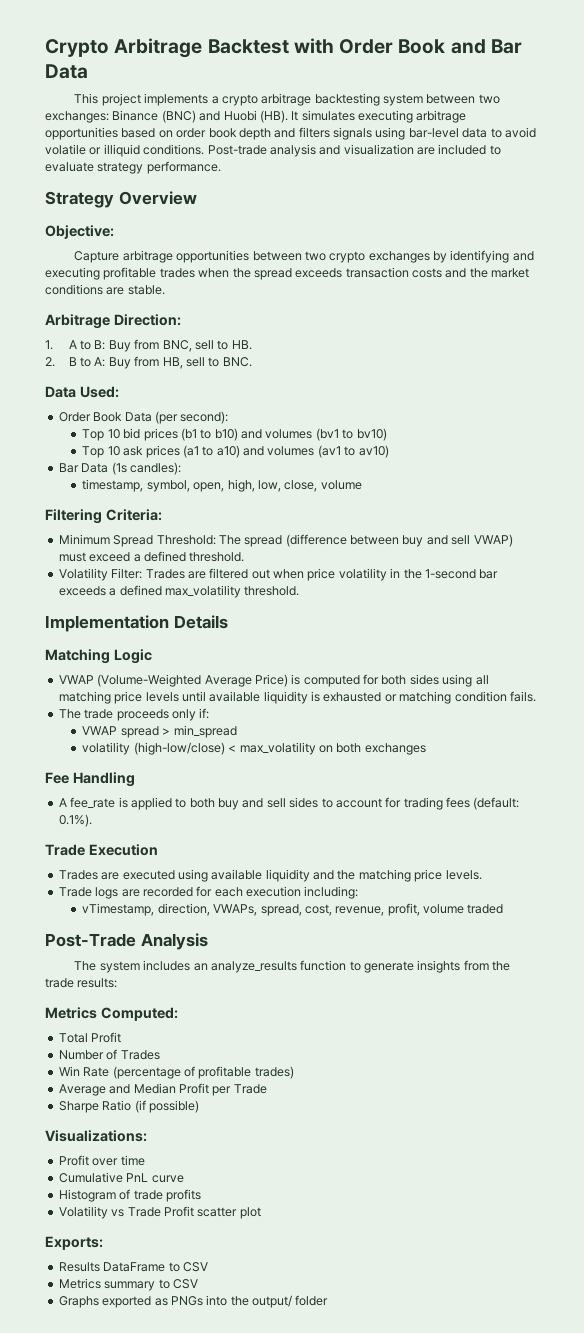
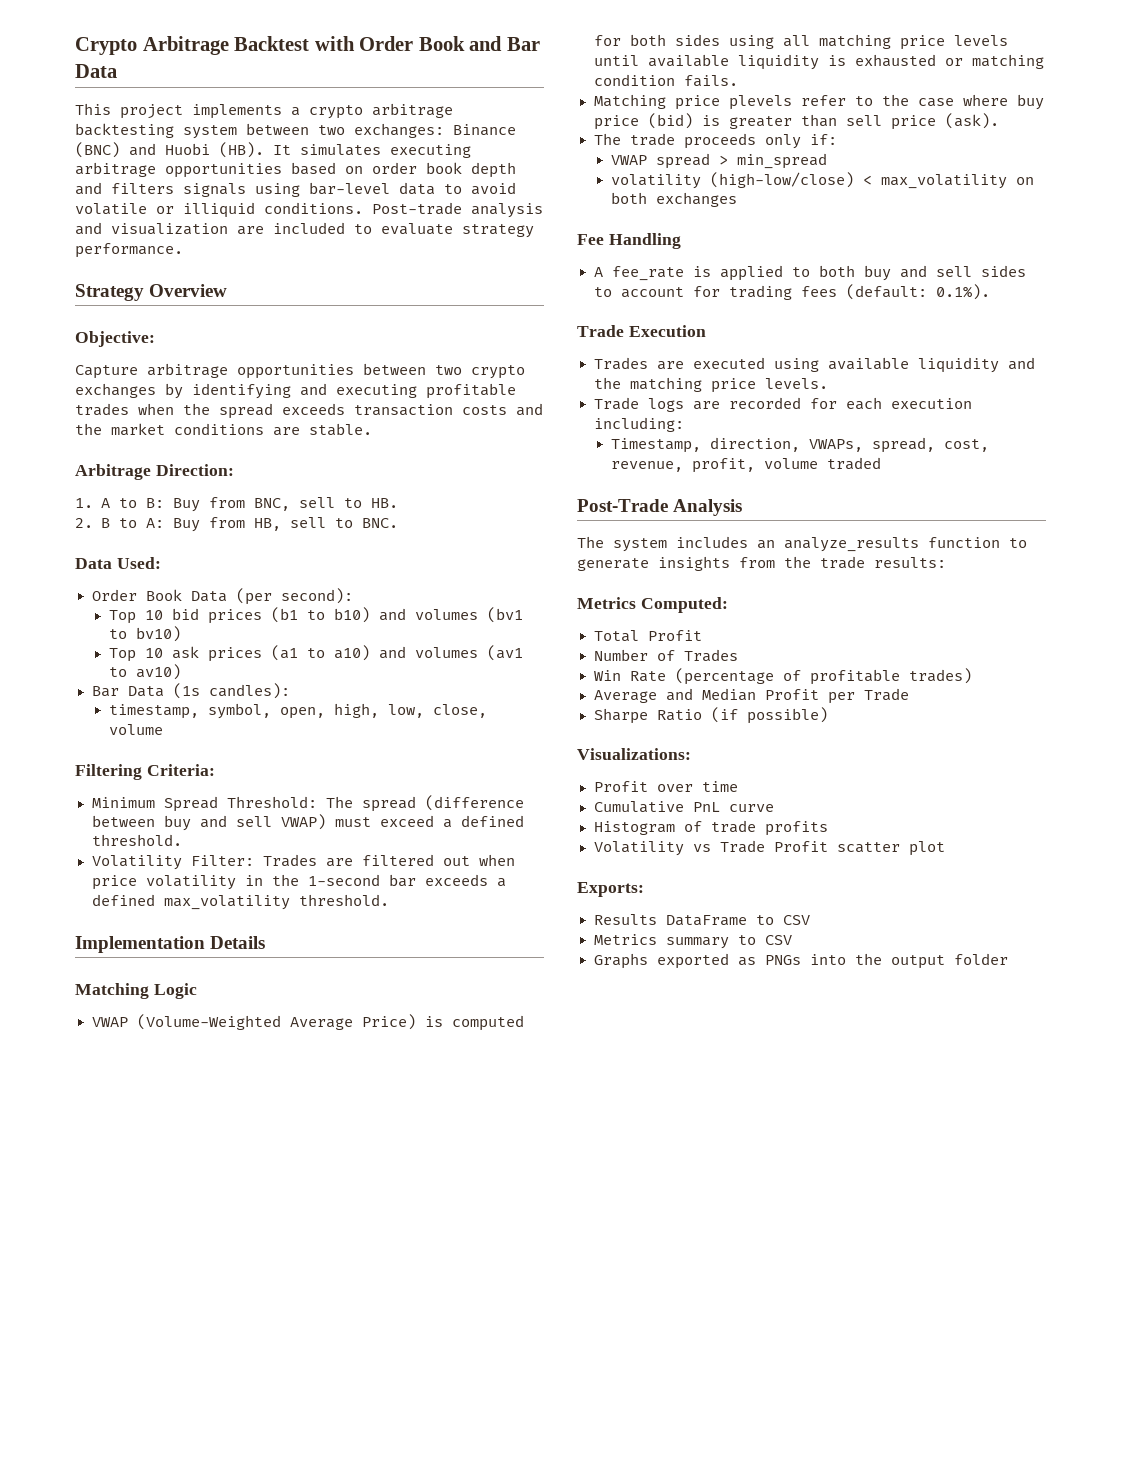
(536, 696) none -> [593,94,1044,110] [593,113,999,130] // Matching price plevels refer to the case where buy price (bid) is greater than sell price (ask).
[82,903,155,916] vTimestamp, -> [610,438,701,453] Timestamp,
[252,1295,292,1308] output/ -> [890,955,945,969] output

